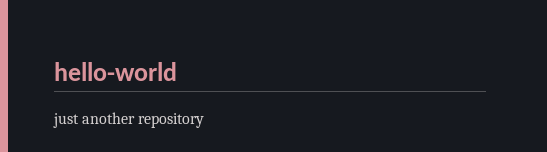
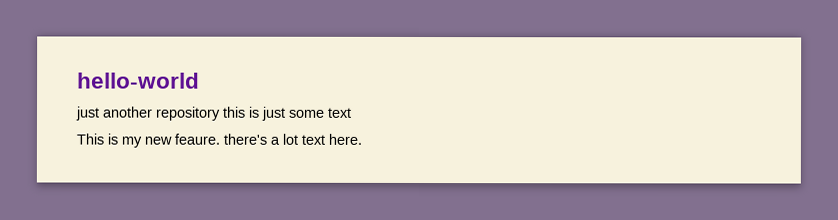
(205, 120) none -> [222,106,352,121] [76,133,362,148] this is just some text // This is my new feaure. there's a lot text here.

